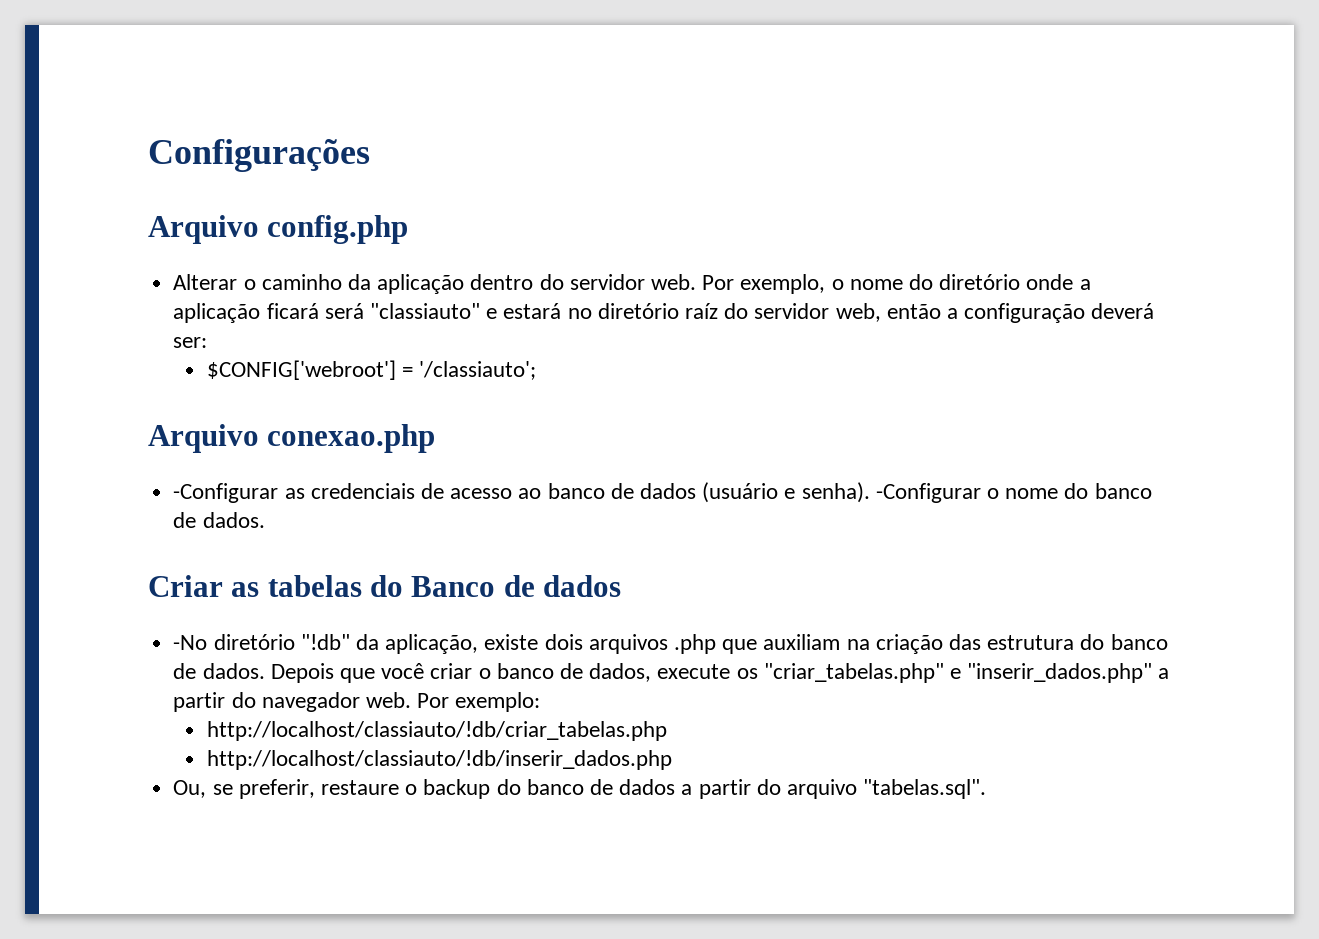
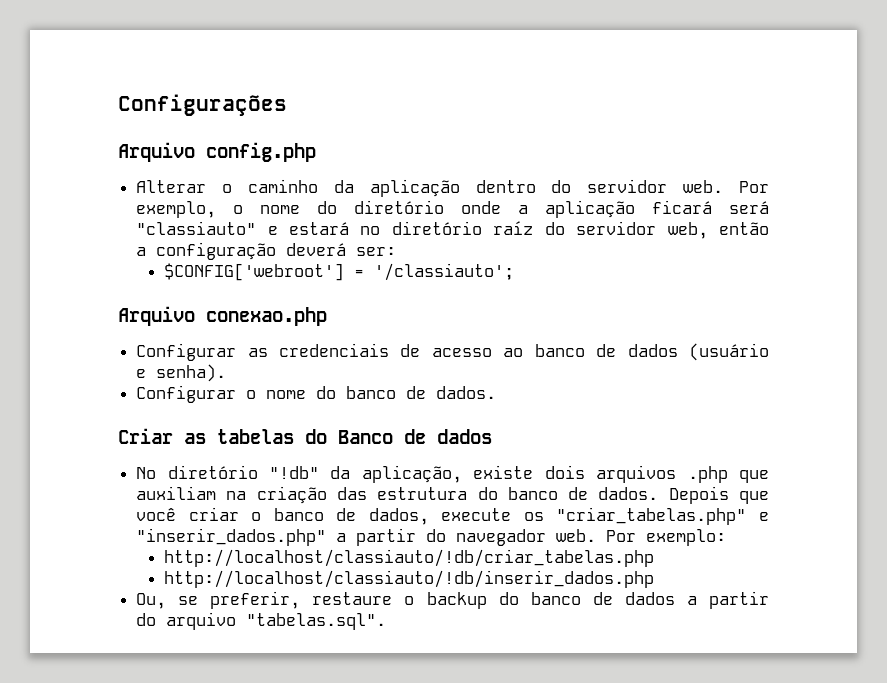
[173,483,279,503] -Configurar -> [136,343,237,361] Configurar
[875,483,981,503] -Configurar -> [136,385,237,403] // Configurar
[173,635,208,650] -No -> [136,467,157,479] No

